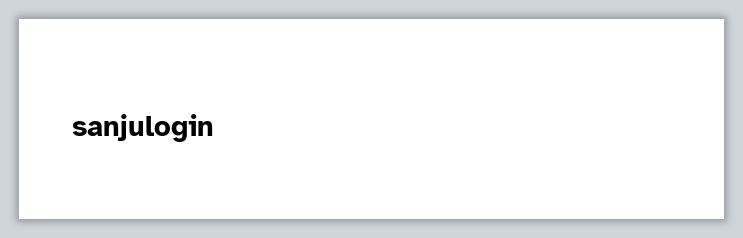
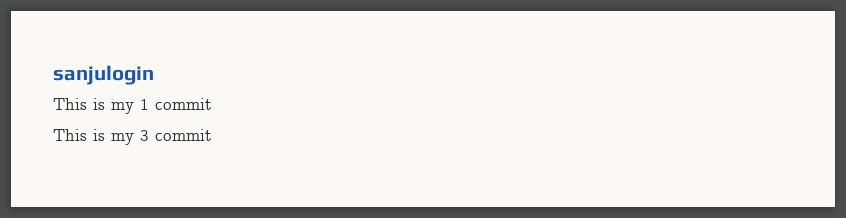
(214, 128) none -> [53,98,212,114] [53,129,212,145] // This is my 1 commit // This is my 3 commit

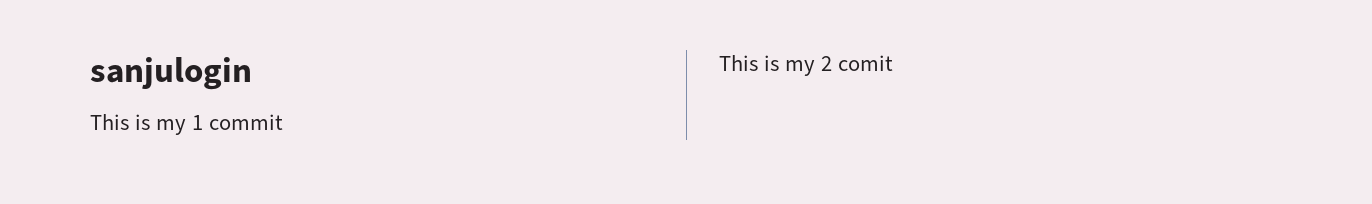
[140,129,212,141] 3 commit -> [821,55,894,71] 2 comit

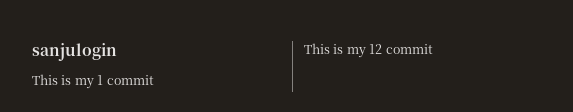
[821,55,894,71] 2 comit -> [369,44,433,54] 12 commit

